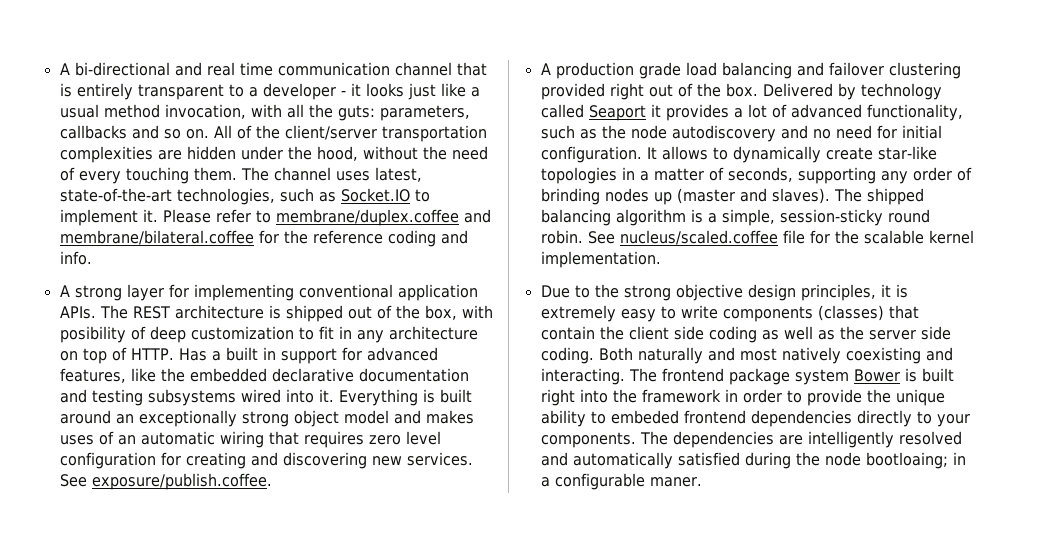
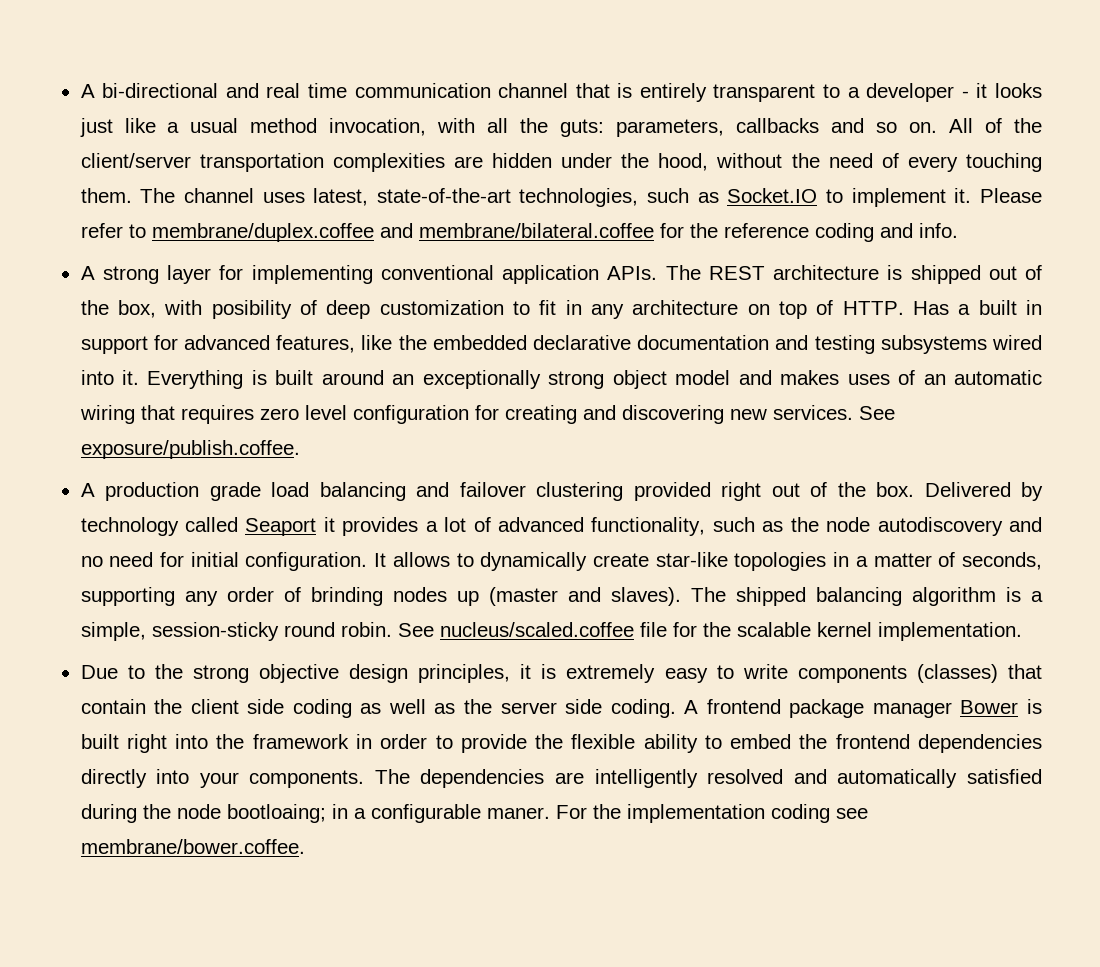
[598,347,953,364] [540,368,657,385] Both naturally and most natively coexisting and interacting. The -> [684,700,699,714] A
[794,369,849,385] system -> [872,702,952,718] manager
[895,389,945,406] unique -> [571,734,636,749] flexible
[610,410,679,424] embeded -> [730,734,828,749] embed the
[916,411,932,424] to -> [156,769,190,784] into
(702, 482) none -> [555,804,868,823] [80,839,305,854] For the implementation coding see membrane/bower.coffee.

